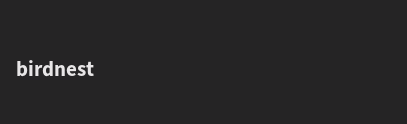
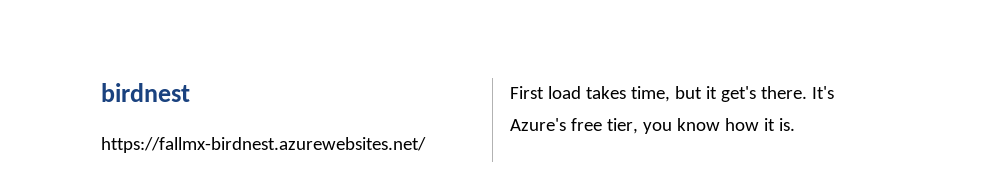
(94, 68) none -> [101,137,426,153] [510,86,834,102] [510,118,795,134] // https://fallmx-birdnest.azurewebsites.net/ // First load takes time, but it get's there. It's Azure's free tier, you know how it is.

